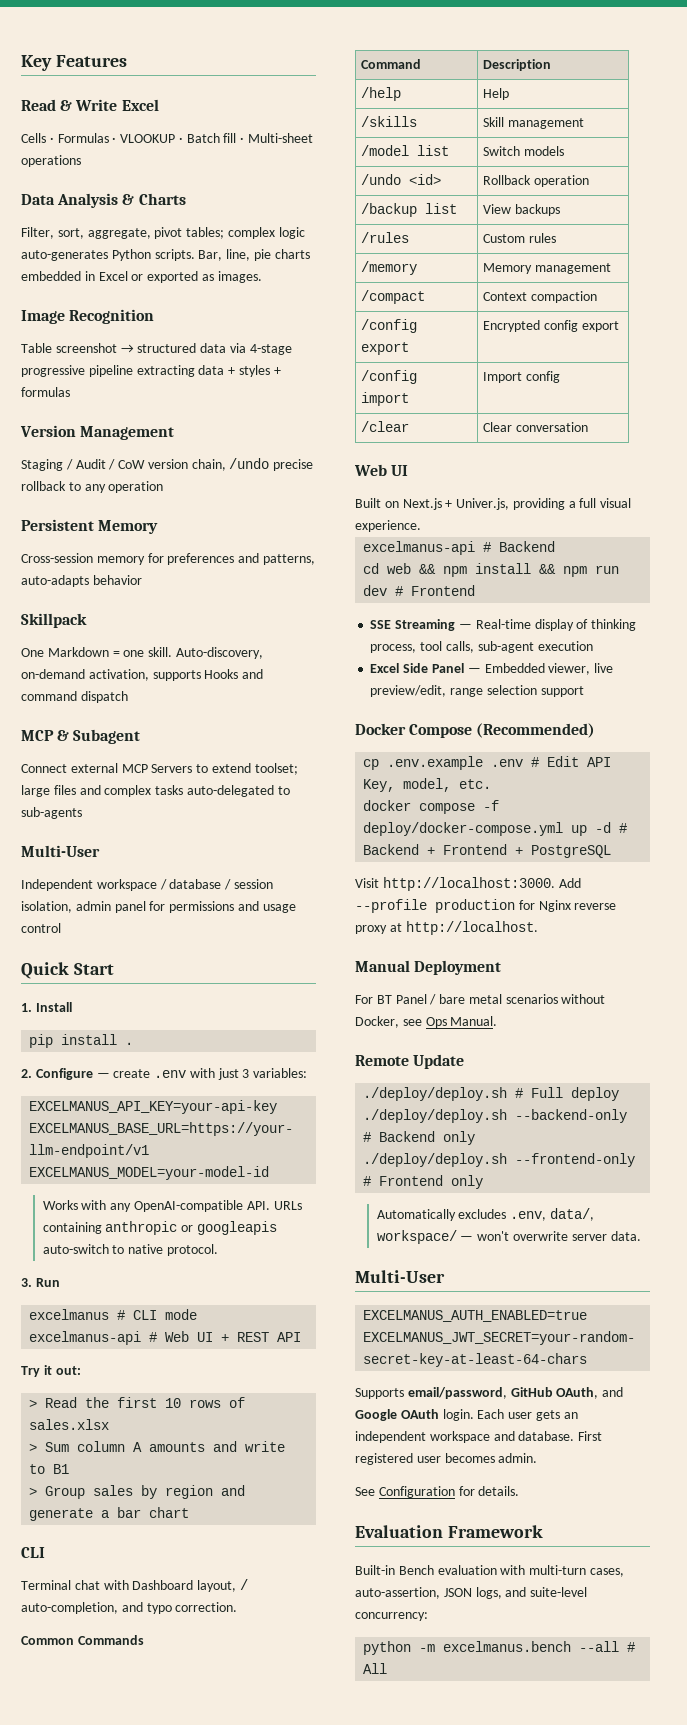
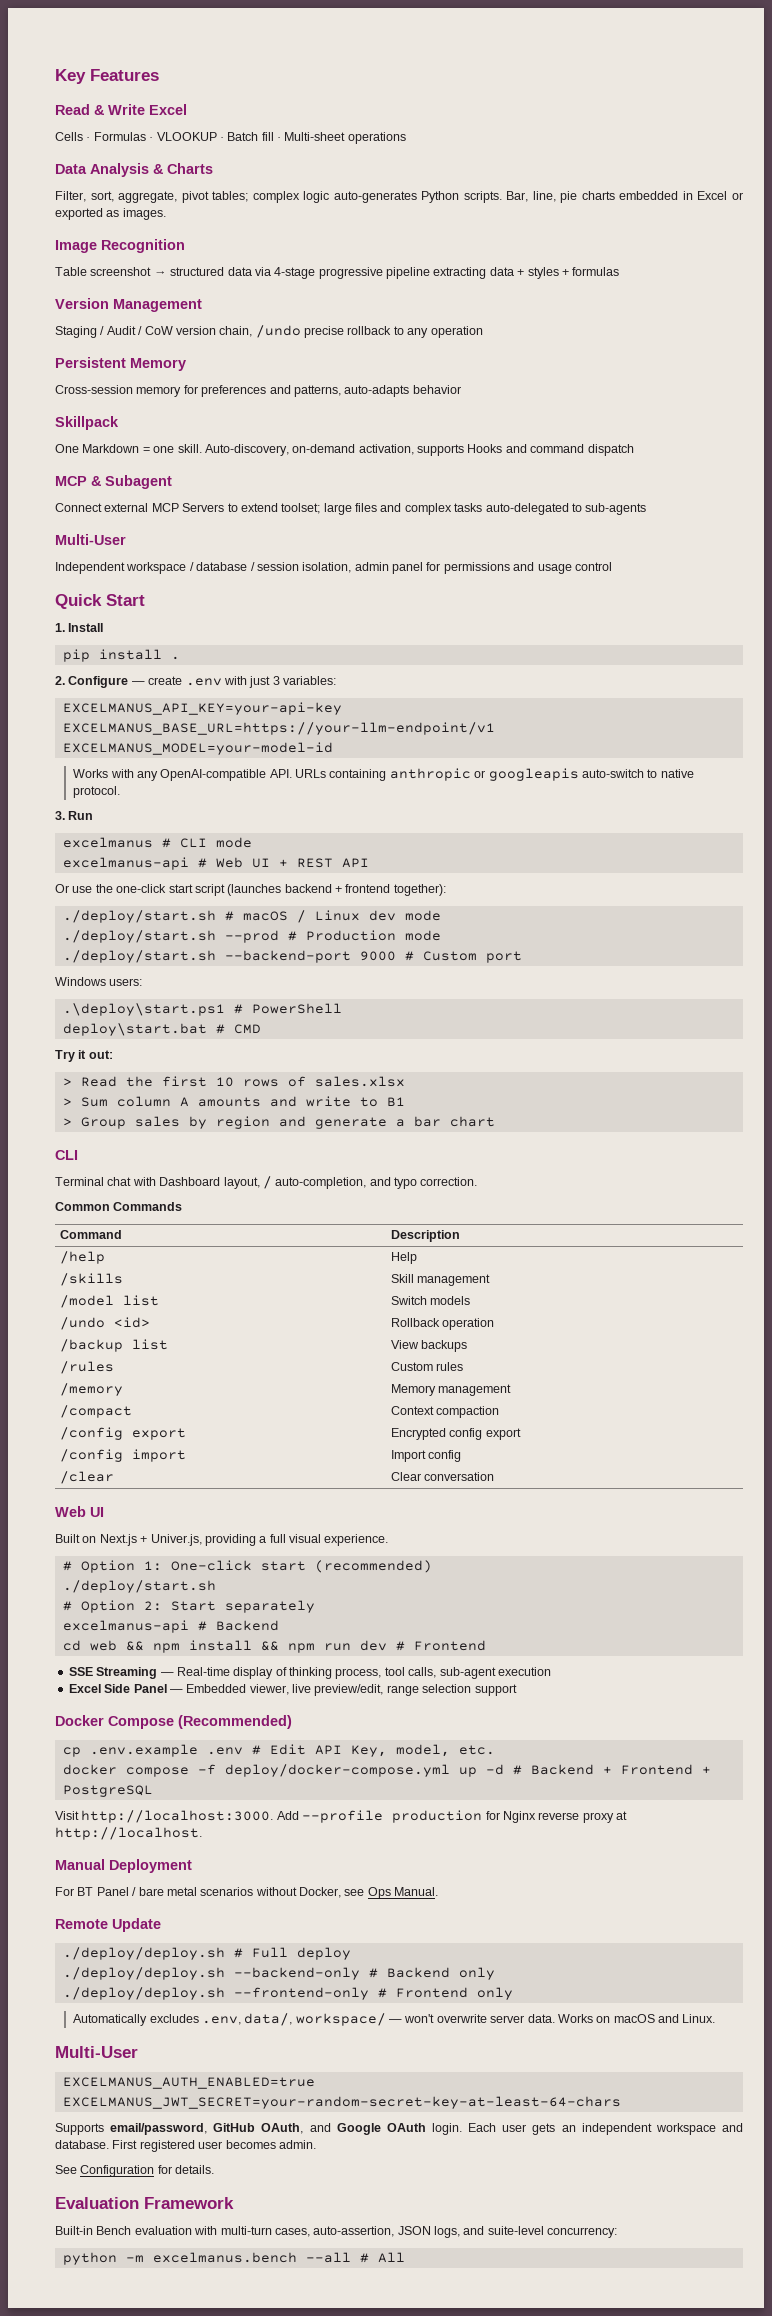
(302, 1337) none -> [55,884,446,896] [62,910,441,923] [62,930,441,943] [62,950,522,963] [55,977,143,986] [62,1003,342,1016] [62,1023,261,1036] // Or use the one-click start script (launches backend + frontend together): // ./deploy/start.sh # macOS / Linux dev mode // ./deploy/start.sh --prod # Production mode // ./deploy/start.sh --backend-port 9000 # Custom port // Windows users: // .\deploy\start.ps1 # PowerShell // deploy\start.bat # CMD
(421, 526) none -> [62,1560,432,1573] [62,1580,216,1593] [62,1600,315,1613] // # Option 1: One-click start (recommended) // ./deploy/start.sh // # Option 2: Start separately
(641, 1236) none -> [557,2014,716,2023] Works on macOS and Linux.

